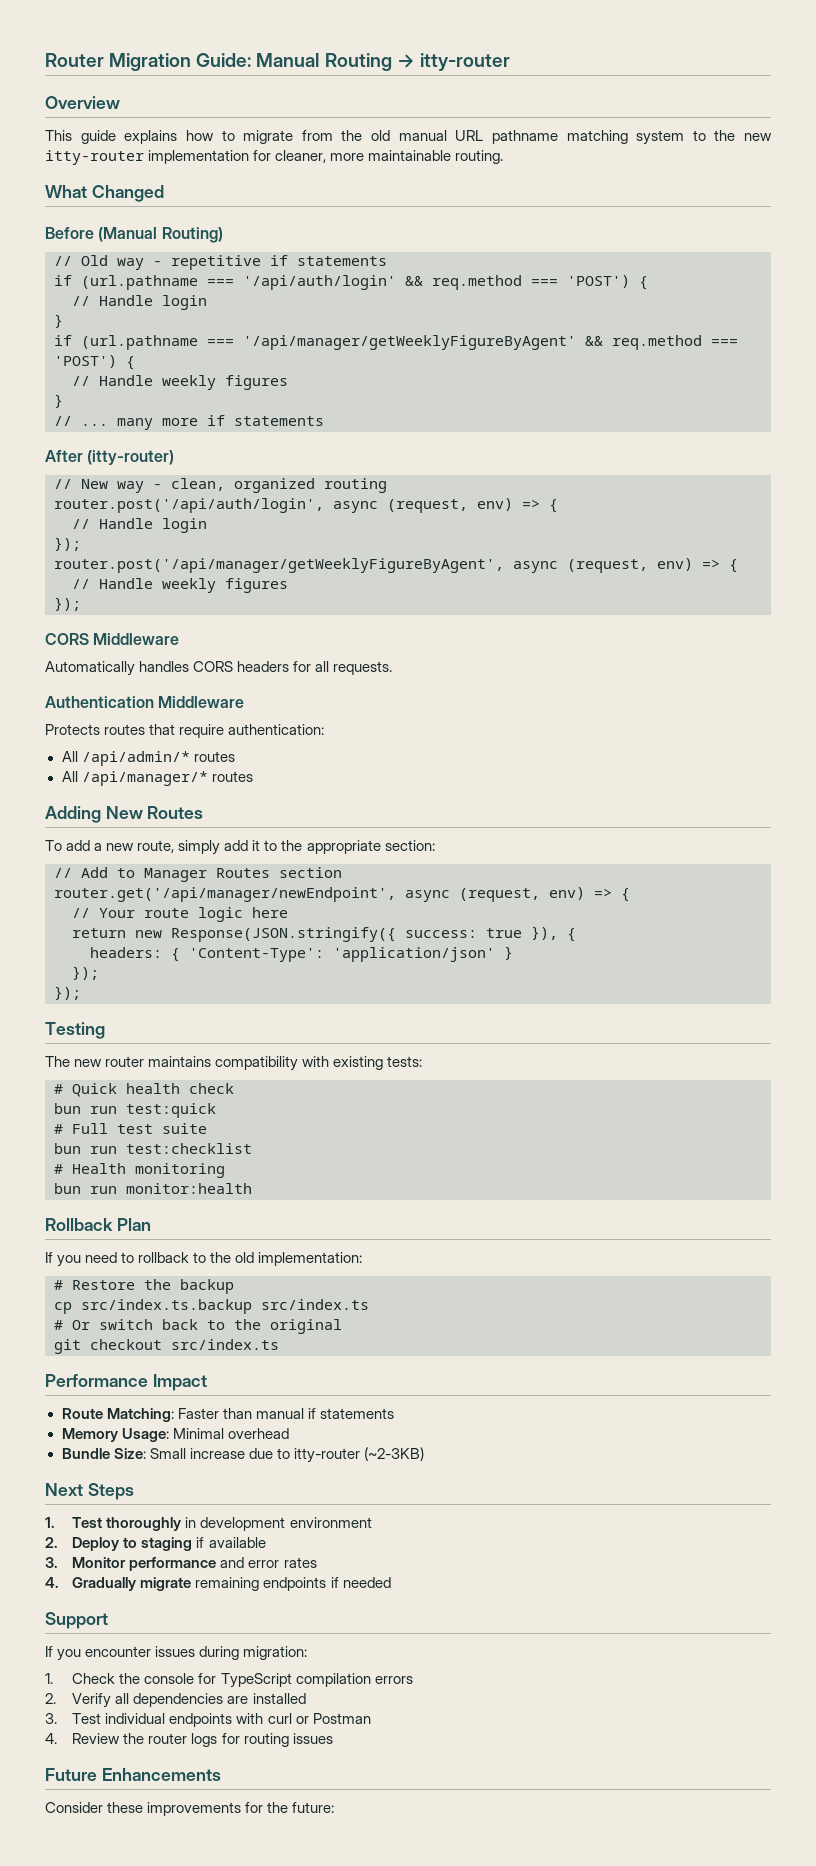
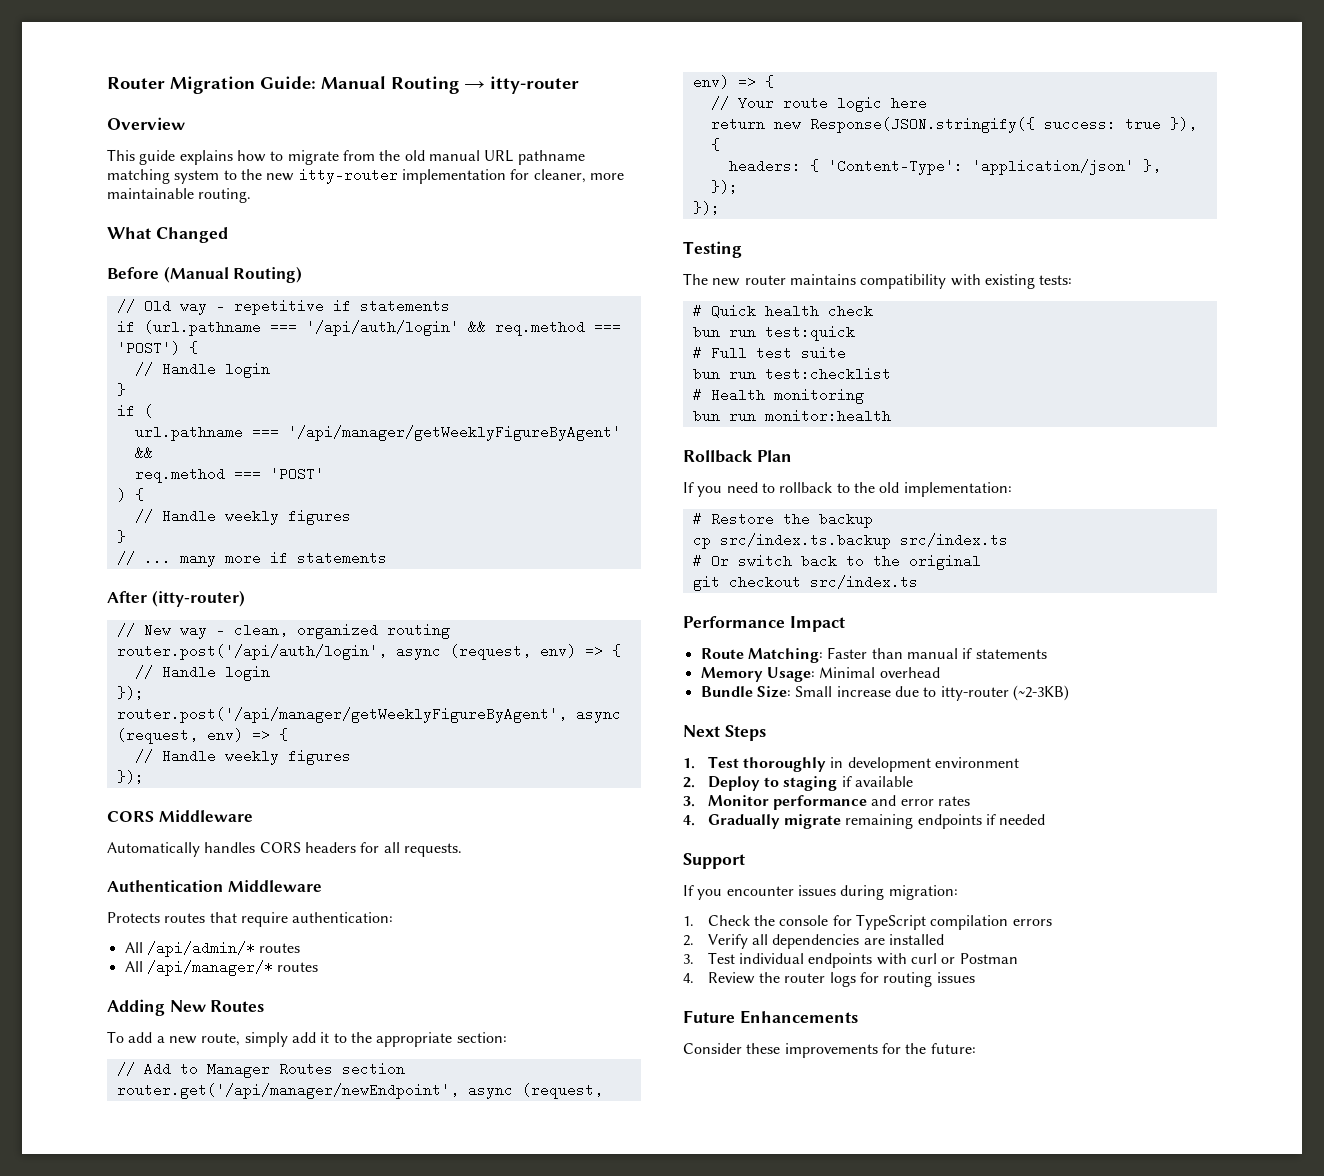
[81,335,198,350] (url.pathname -> [143,404,153,418] [134,425,243,441] ( // url.pathname
[612,335,738,350] [54,355,117,368] req.method === 'POST') -> [134,467,324,483] [116,488,126,502] // req.method === 'POST' // )
[504,946,513,960] } -> [1142,159,1161,173] },

